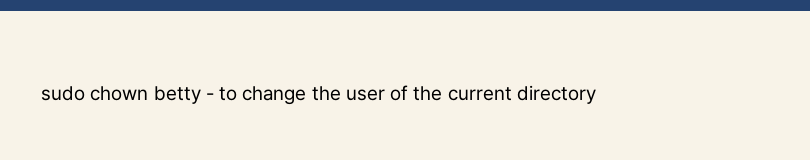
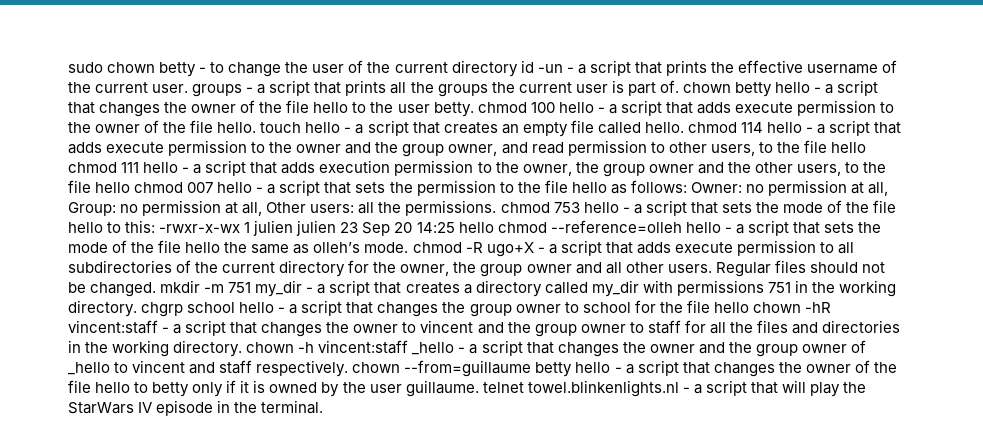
(596, 94) none -> [520,60,898,76] [68,80,879,97] [68,100,895,117] [68,120,902,137] [68,140,866,157] [68,160,887,177] [68,180,889,196] [68,200,897,216] [68,220,881,236] [68,240,855,257] [68,260,885,277] [68,280,896,297] [68,300,831,317] [68,320,901,337] [68,340,866,357] [68,360,897,377] [68,380,867,397] [68,400,324,416] id -un - a script that prints the effective username of the current user. groups - a script that prints all the groups the current user is part of. chown betty hello - a script that changes the owner of the file hello to the user betty. chmod 100 hello - a script that adds execute permission to the owner of the file hello. touch hello - a script that creates an empty file called hello. chmod 114 hello - a script that adds execute permission to the owner and the group owner, and read permission to other users, to the file hello chmod 111 hello - a script that adds execution permission to the owner, the group owner and the other users, to the file hello chmod 007 hello - a script that sets the permission to the file hello as follows: Owner: no permission at all, Group: no permission at all, Other users: all the permissions. chmod 753 hello - a script that sets the mode of the file hello to this: -rwxr-x-wx 1 julien julien 23 Sep 20 14:25 hello chmod --reference=olleh hello - a script that sets the mode of the file hello the same as olleh’s mode. chmod -R ugo+X - a script that adds execute permission to all subdirectories of the current directory for the owner, the group owner and all other users. Regular files should not be changed. mkdir -m 751 my_dir - a script that creates a directory called my_dir with permissions 751 in the working directory. chgrp school hello - a script that changes the group owner to school for the file hello chown -hR vincent:staff - a script that changes the owner to vincent and the group owner to staff for all the files and directories in the working directory. chown -h vincent:staff _hello - a script that changes the owner and the group owner of _hello to vincent and staff respectively. chown --from=guillaume betty hello - a script that changes the owner of the file hello to betty only if it is owned by the user guillaume. telnet towel.blinkenlights.nl - a script that will play the StarWars IV episode in the terminal.

